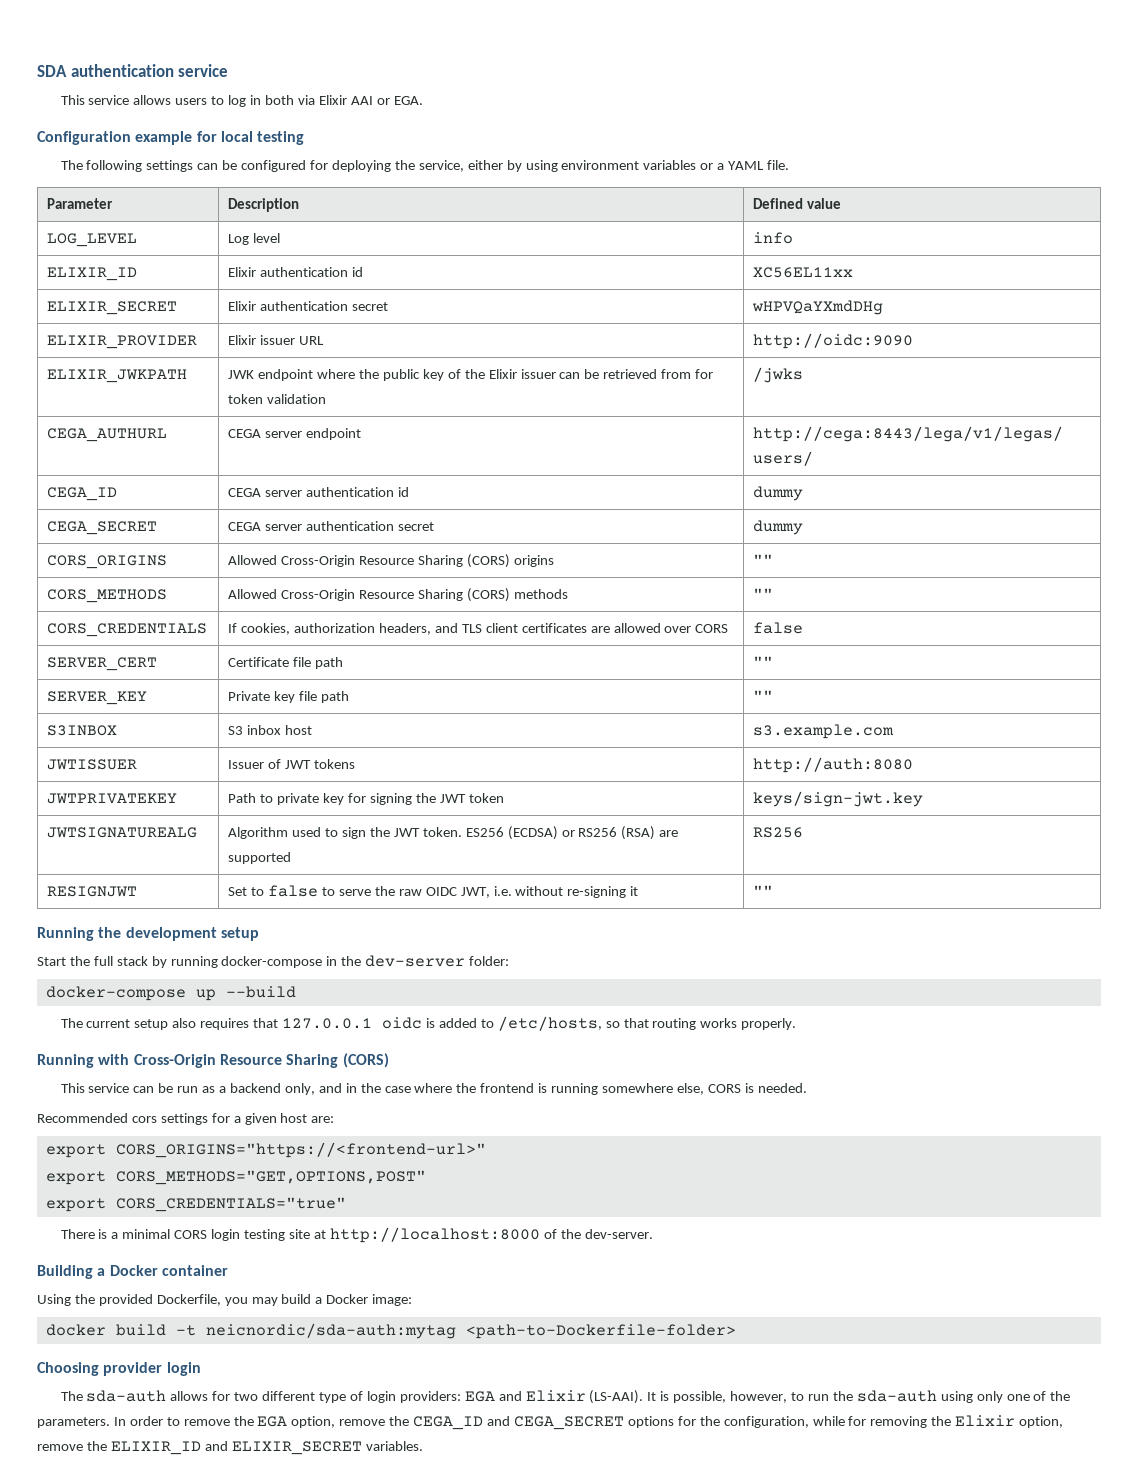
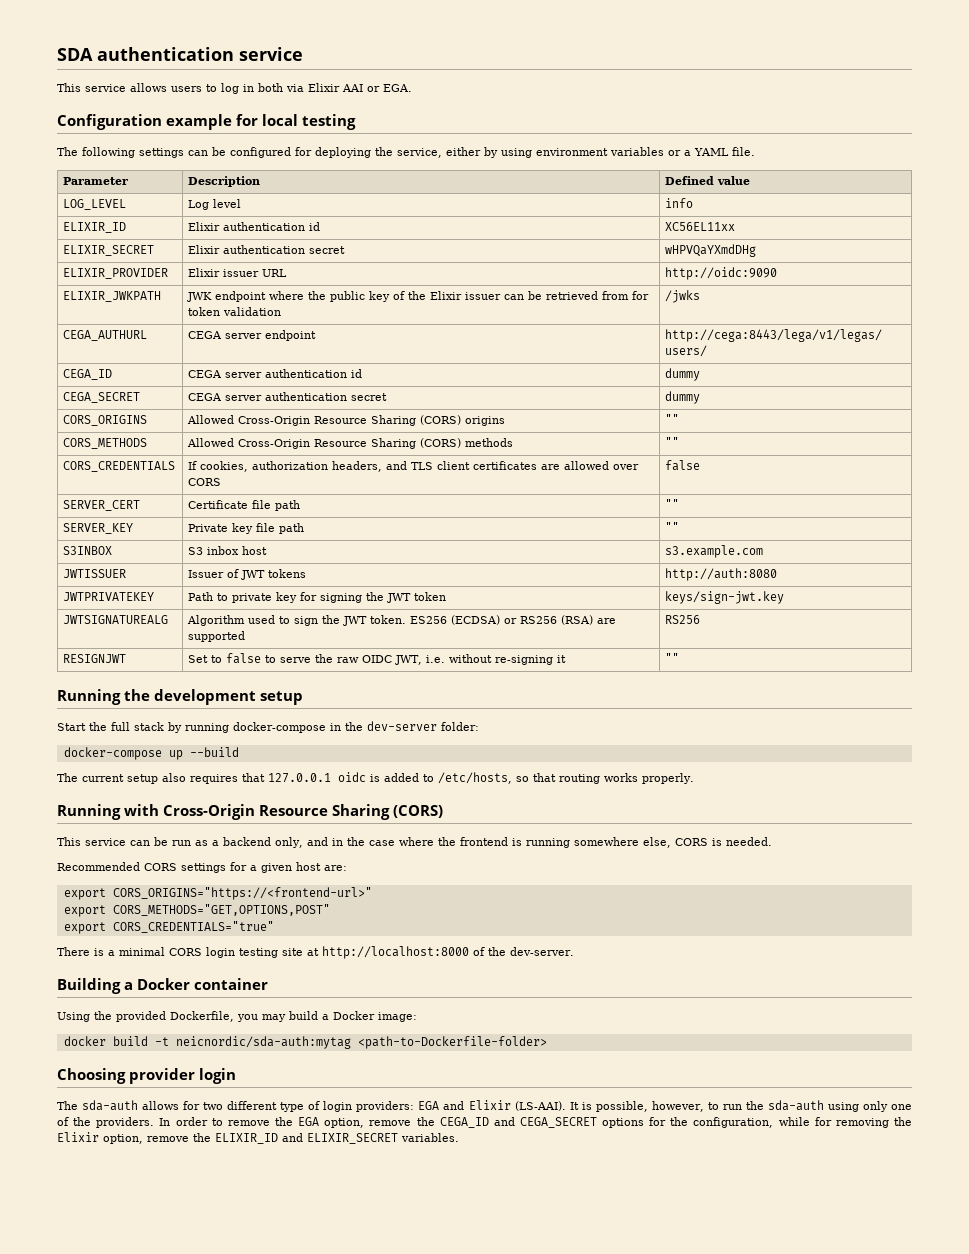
[131,1116,157,1123] cors -> [144,863,177,871] CORS
[37,1417,110,1428] parameters. -> [96,1117,155,1128] providers.

